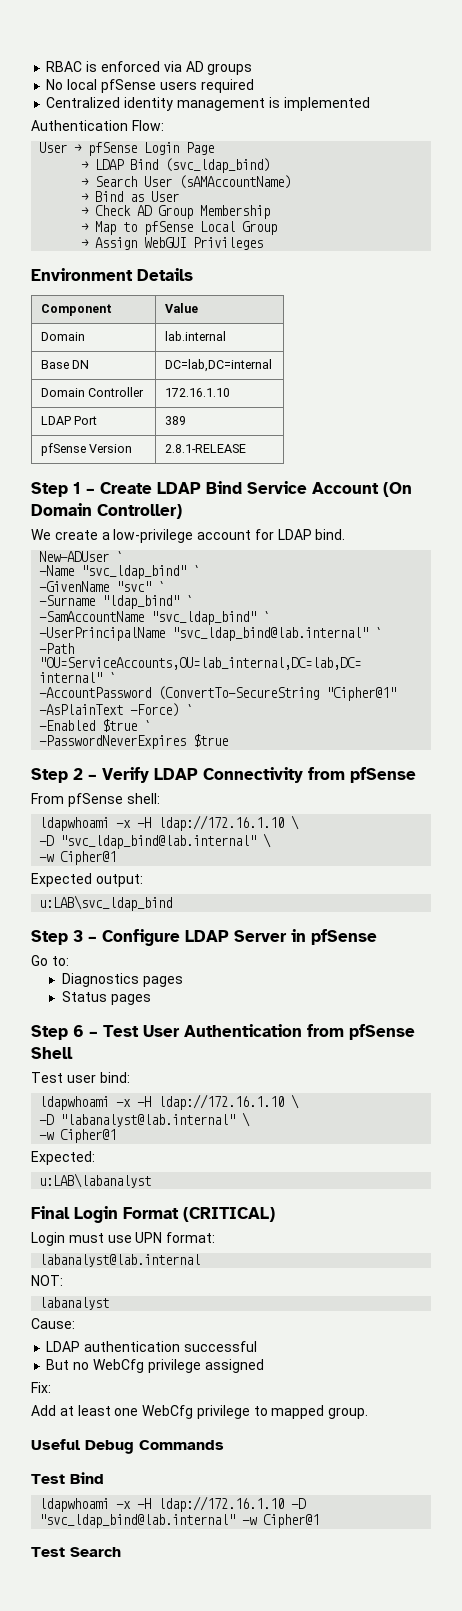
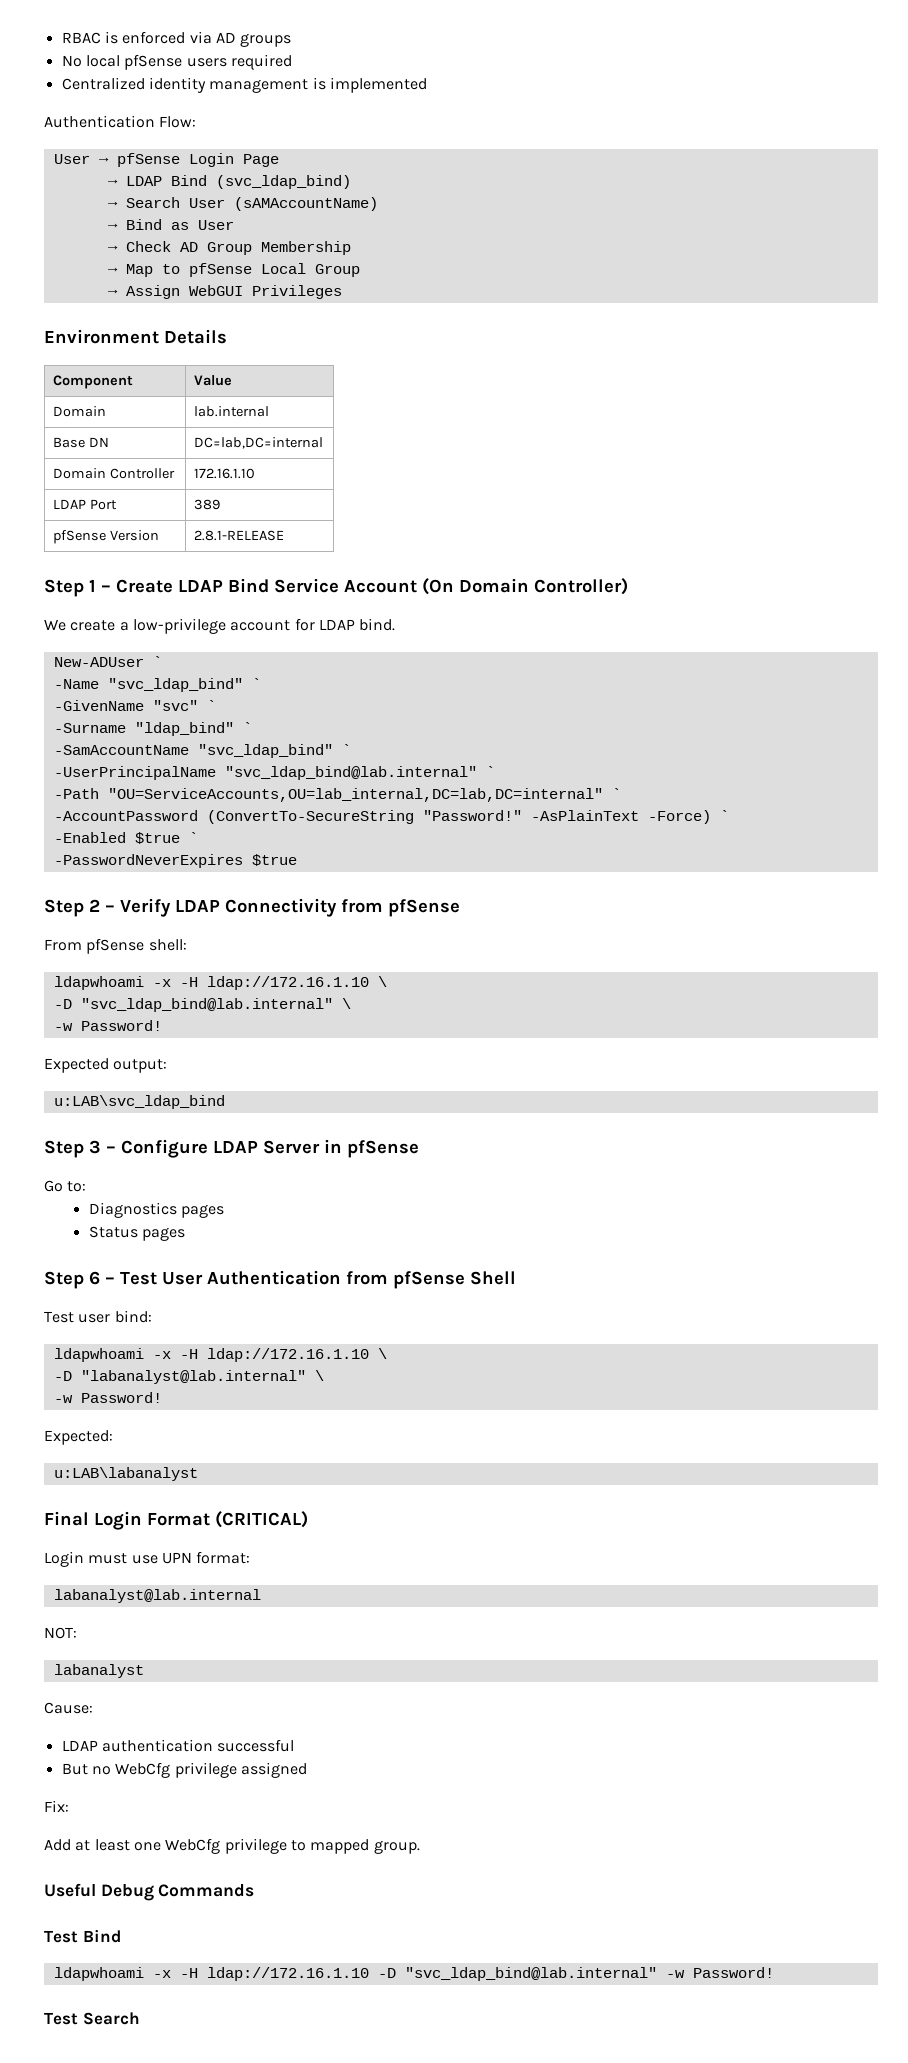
[326,687,397,701] "Cipher@1" -> [422,810,522,821] "Password!"
[60,851,117,865] Cipher@1 -> [80,1020,162,1031] Password!
[60,1129,117,1143] Cipher@1 -> [80,1392,162,1403] Password!
[263,1514,320,1528] Cipher@1 -> [692,1967,774,1978] Password!

